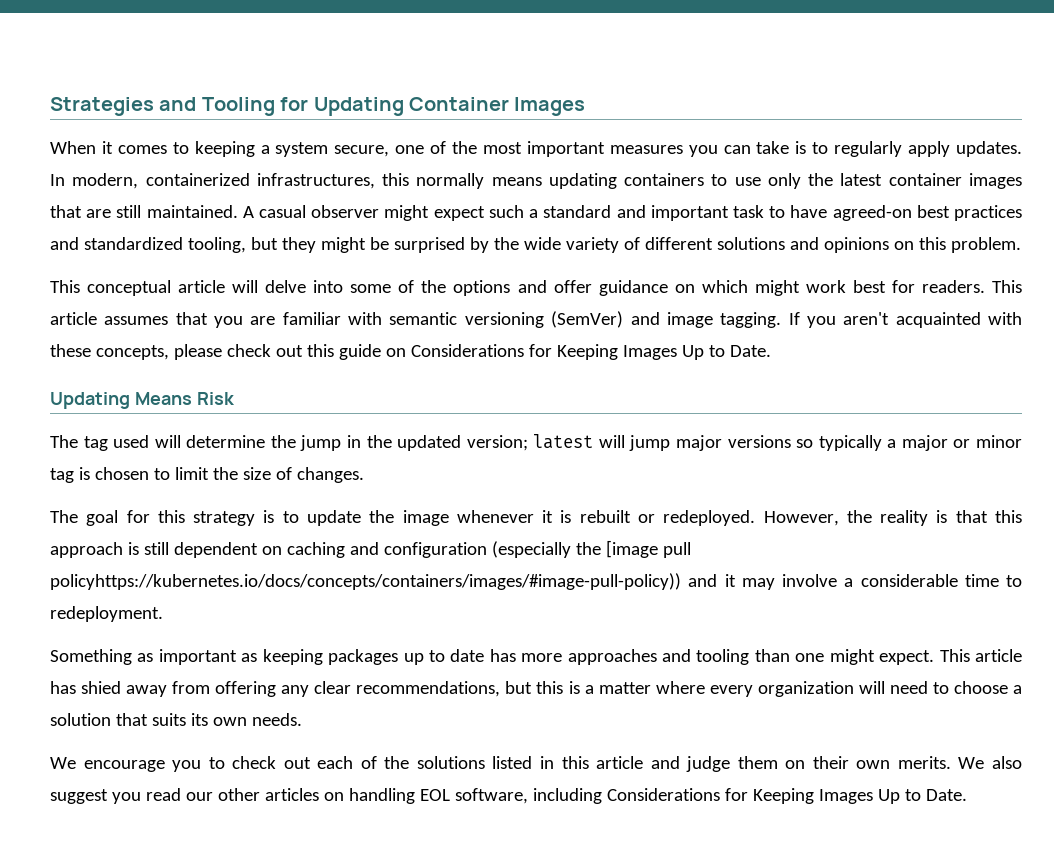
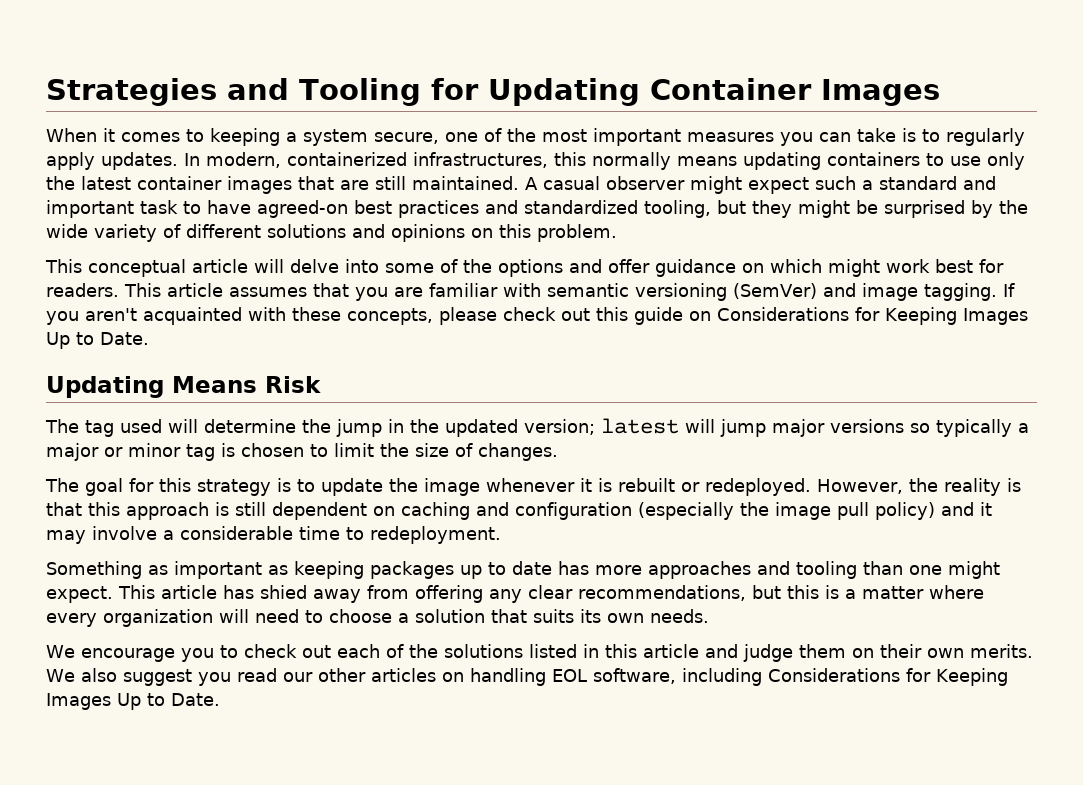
[605,540,691,558] [50,573,681,590] [image pull policyhttps://kubernetes.io/docs/concepts/containers/images/#image-pull-policy)) -> [775,502,935,520] image pull policy)

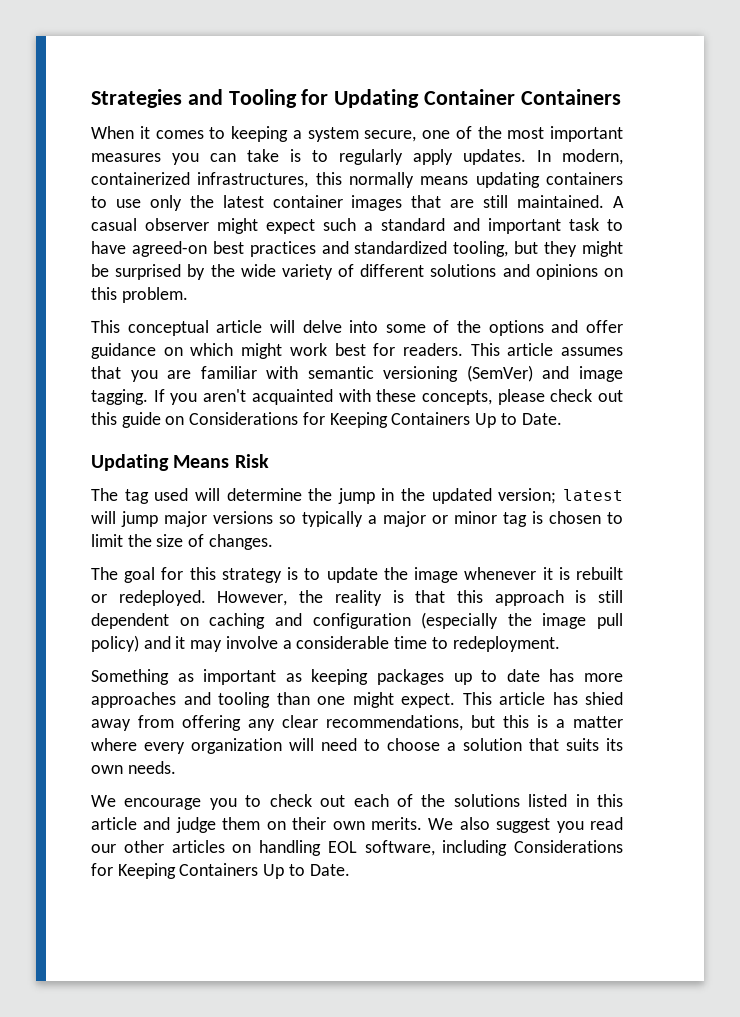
[820,79,940,106] Images -> [520,89,621,105] Containers
[962,308,1028,325] Images -> [391,412,471,425] Containers
[46,693,111,710] Images -> [179,863,259,876] Containers

